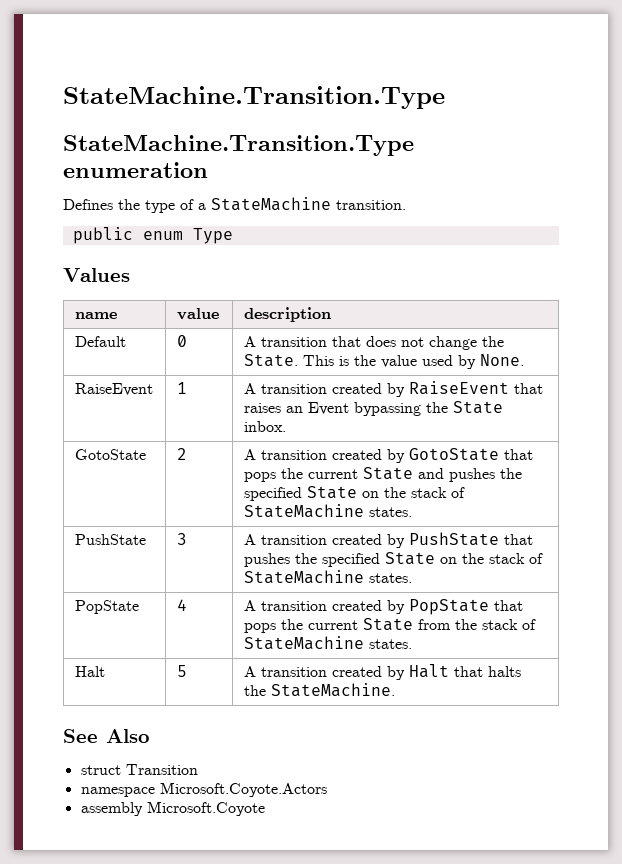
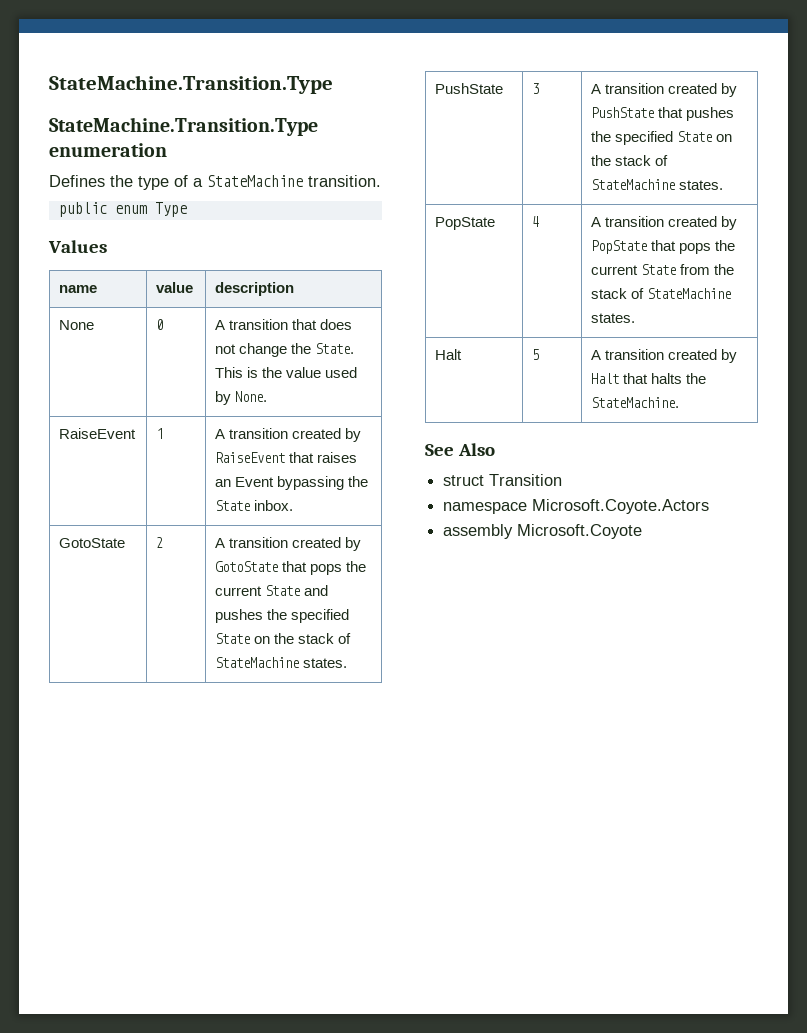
[74,336,126,347] // Default -> [59,320,95,330] // None

